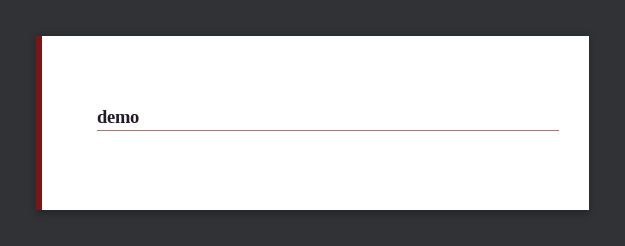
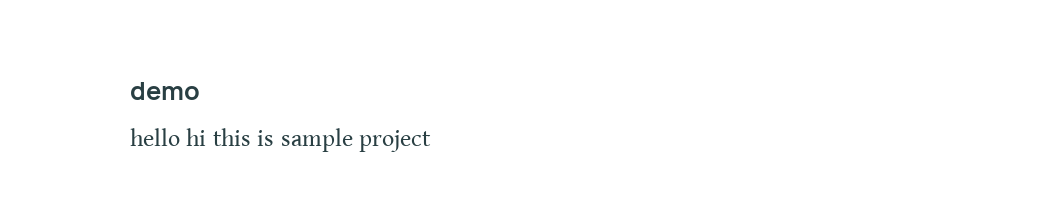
(139, 116) none -> [130,128,432,152] // hello hi this is sample project

